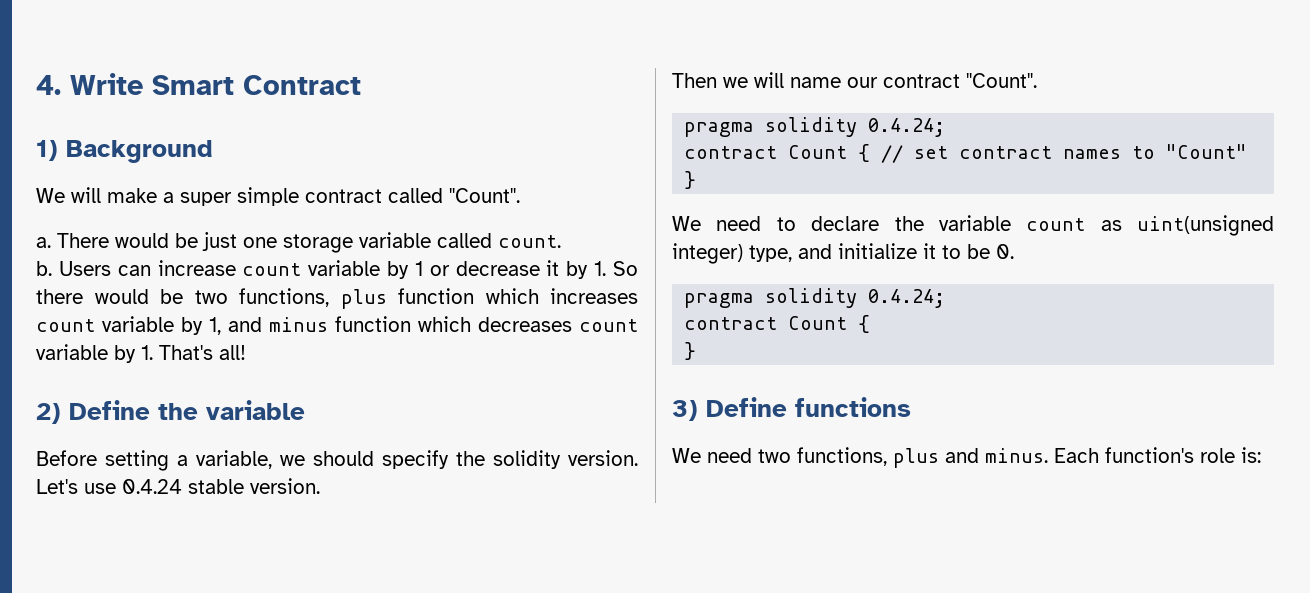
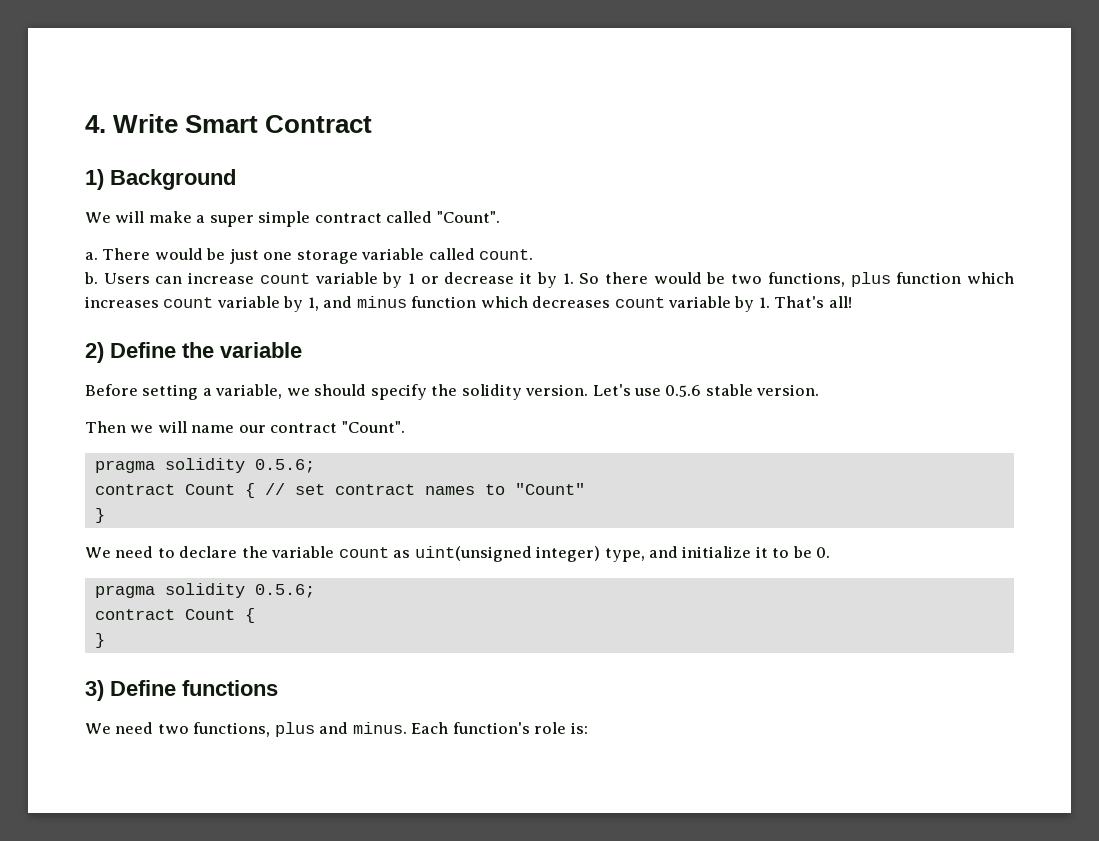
[122,479,182,494] 0.4.24 -> [665,385,702,397] 0.5.6
[868,118,946,137] 0.4.24; -> [254,459,315,473] 0.5.6;
[868,289,946,308] 0.4.24; -> [254,584,315,598] 0.5.6;

